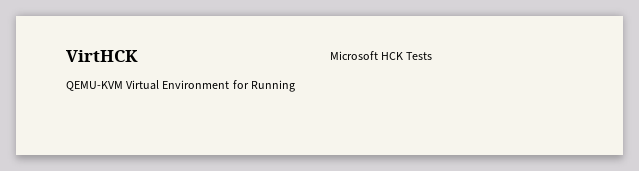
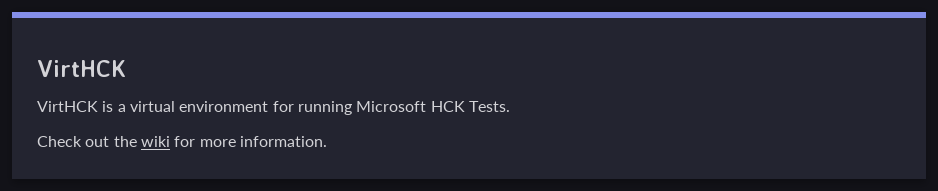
[66,80,295,92] [330,51,433,60] QEMU-KVM Virtual Environment for Running Microsoft HCK Tests -> [37,101,510,115] [37,136,327,147] VirtHCK is a virtual environment for running Microsoft HCK Tests. // Check out the wiki for more information.

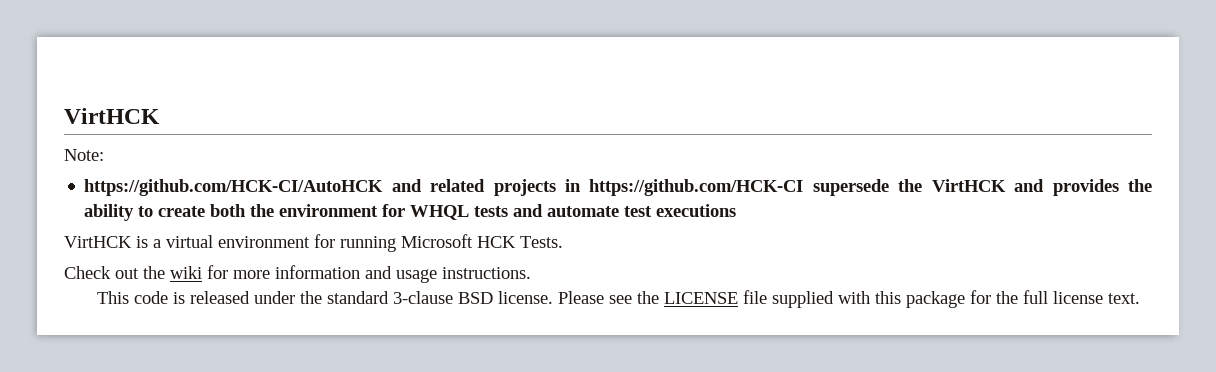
[37,60,126,77] VirtHCK -> [64,108,160,124] [64,149,104,161] [84,179,1152,196] [84,204,737,221] VirtHCK // Note: // https://github.com/HCK-CI/AutoHCK and related projects in https://github.com/HCK-CI supersede the VirtHCK and provides the ability to create both the environment for WHQL tests and automate test executions
[239,136,327,147] information. -> [275,265,531,283] [96,290,1140,308] information and usage instructions. // This code is released under the standard 3-clause BSD license. Please see the LICENSE file supplied with this package for the full license text.

